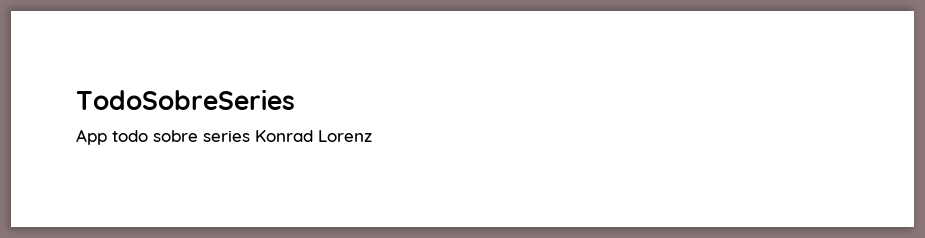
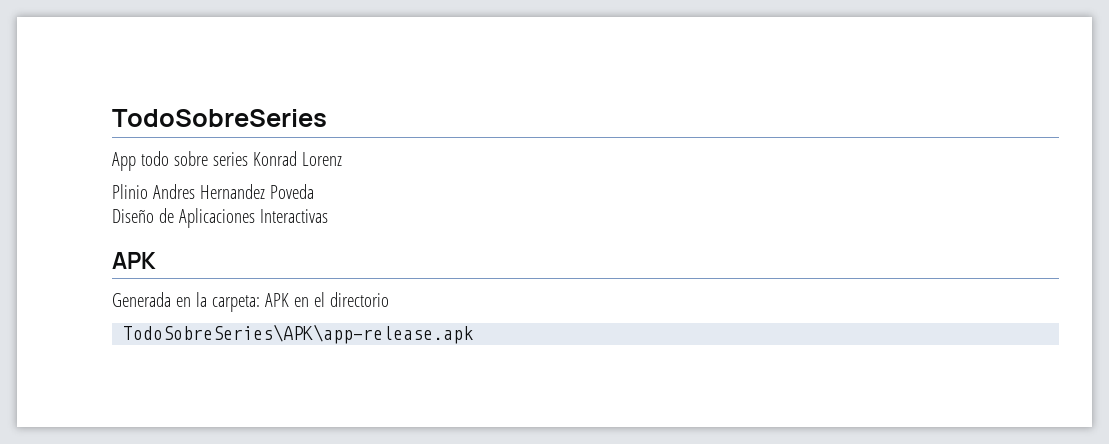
(372, 136) none -> [112,184,314,199] [112,208,328,228] [112,252,156,269] [112,292,389,312] [123,324,474,344] // Plinio Andres Hernandez Poveda // Diseño de Aplicaciones Interactivas // APK // Generada en la carpeta: APK en el directorio // TodoSobreSeries\APK\app-release.apk

